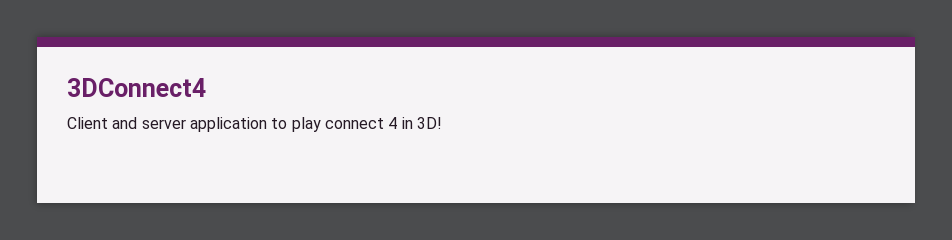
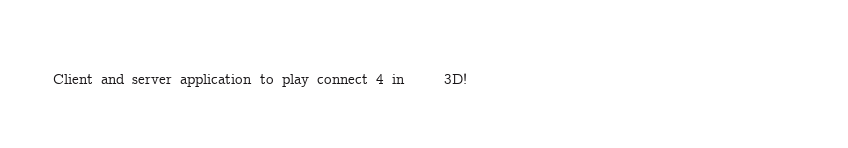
[67,78,206,97] 3DConnect4 // -> (53, 79) none

